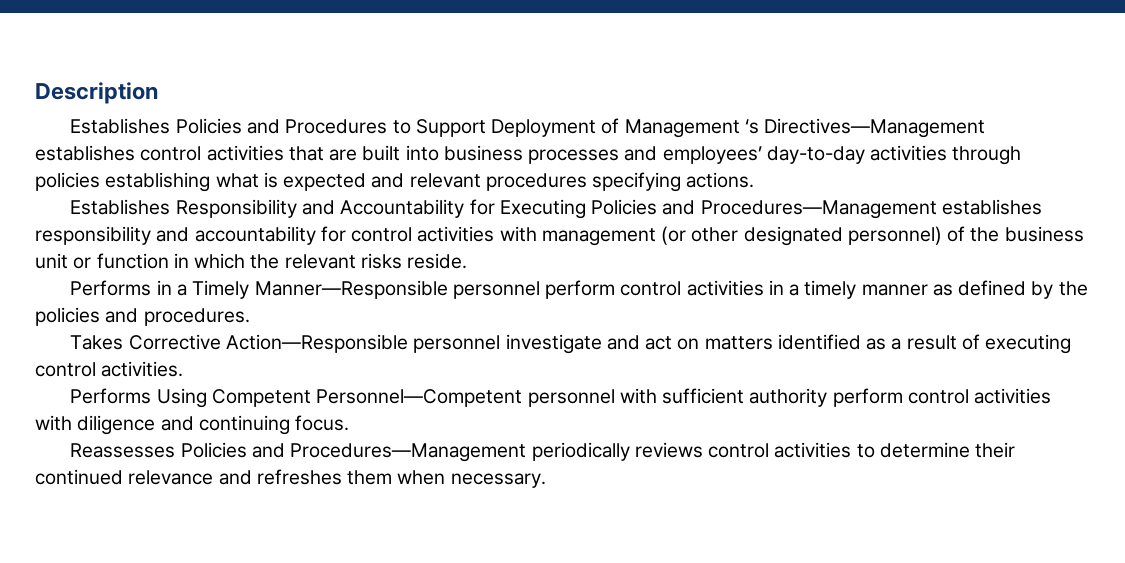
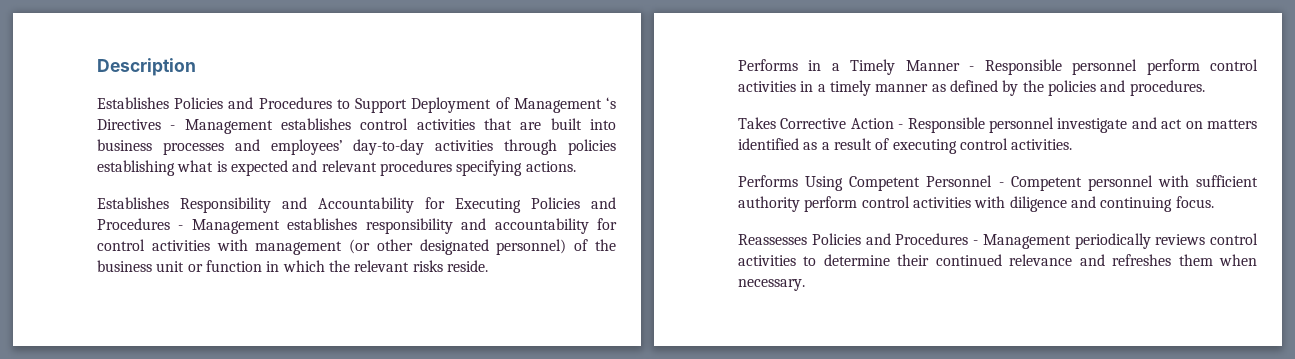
[764,118,986,138] Directives—Management -> [97,119,273,134] Directives - Management
[700,200,937,219] Procedures—Management -> [97,218,280,234] Procedures - Management
[254,280,448,299] Manner—Responsible -> [905,59,1062,75] Manner - Responsible
[225,334,408,353] Action—Responsible -> [850,117,985,133] Action - Responsible
[316,389,523,407] Personnel—Competent -> [926,175,1082,191] Personnel - Competent
[290,443,527,462] Procedures—Management -> [895,233,1071,249] Procedures - Management

